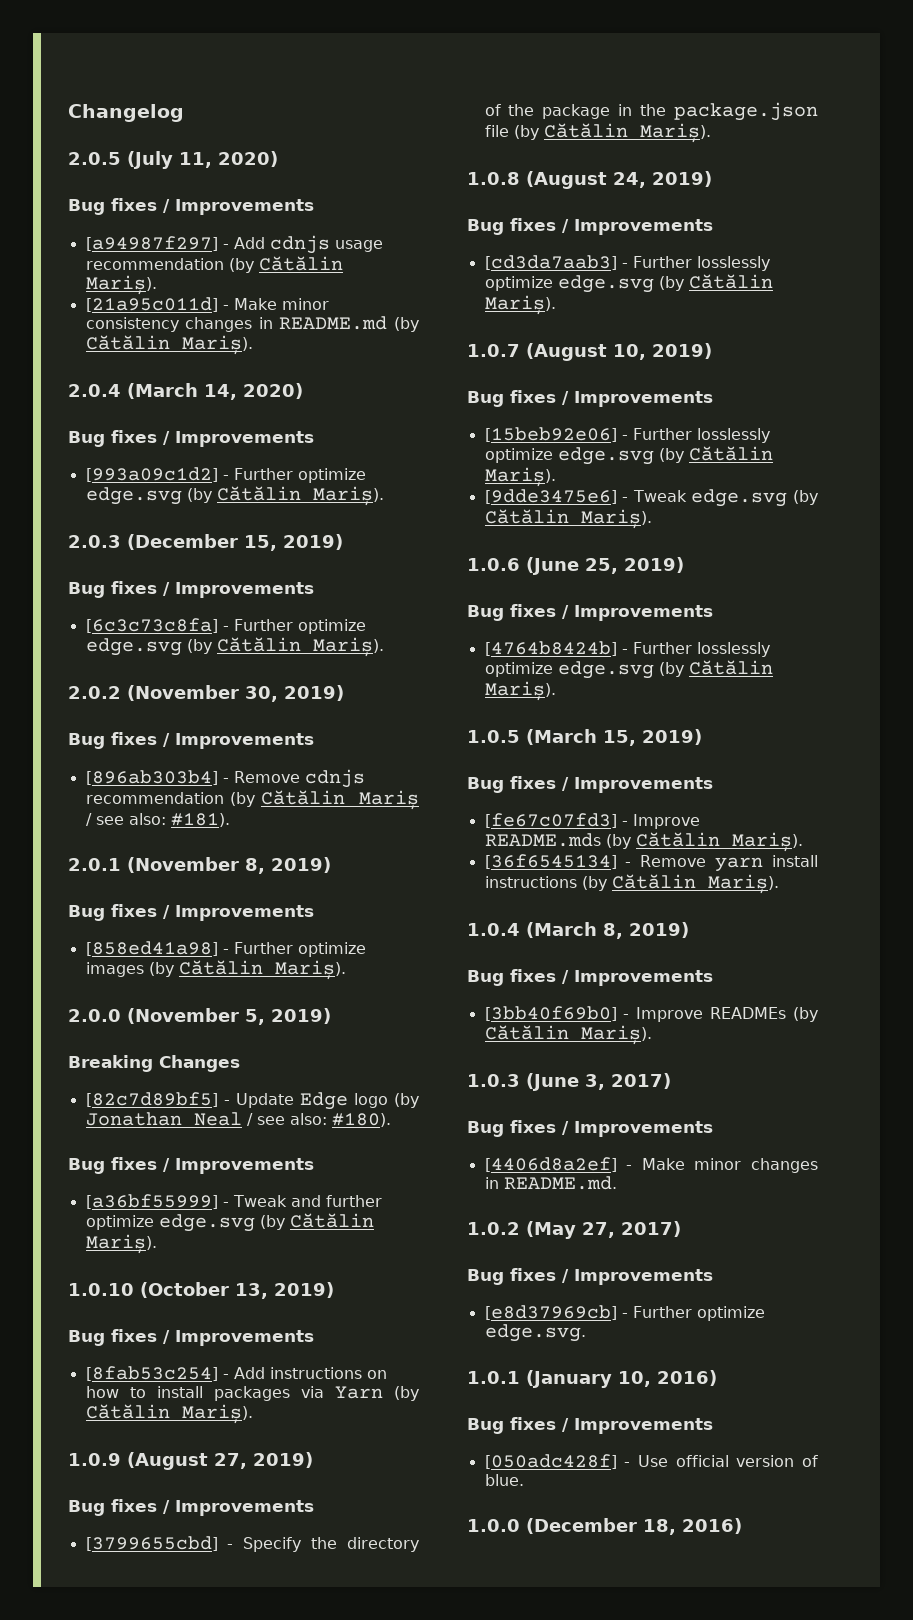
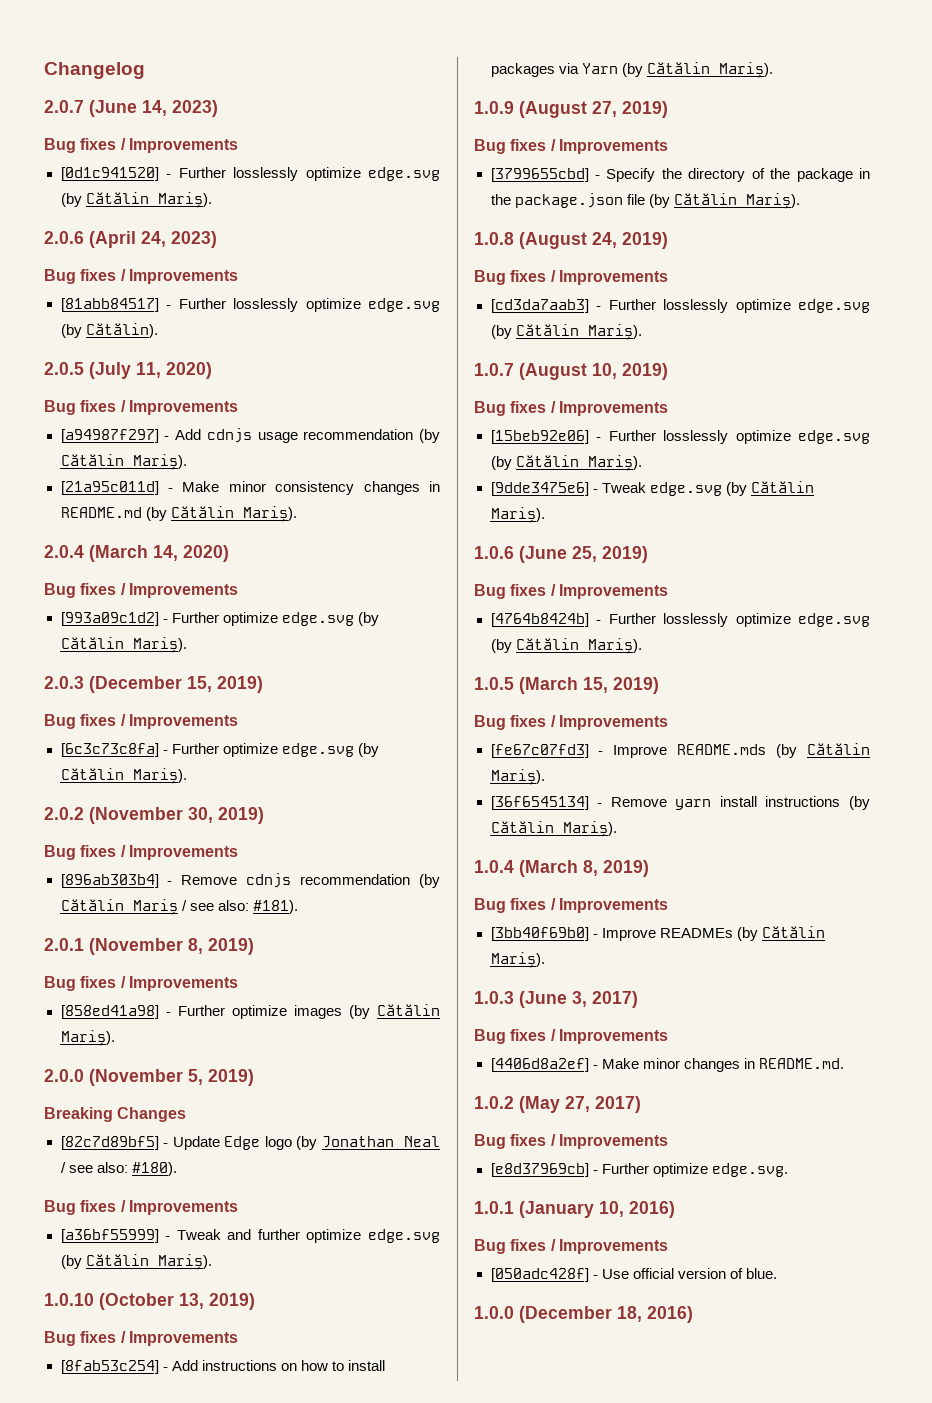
(184, 113) none -> [44,100,218,117] [44,138,238,153] [60,167,440,181] [60,192,212,208] [44,231,217,248] [44,269,238,284] [60,298,440,312] [60,323,158,338] // 2.0.7 (June 14, 2023) // Bug fixes / Improvements // [0d1c941520] - Further losslessly optimize edge.svg (by Cătălin Mariș). // 2.0.6 (April 24, 2023) // Bug fixes / Improvements // [81abb84517] - Further losslessly optimize edge.svg (by Cătălin).

